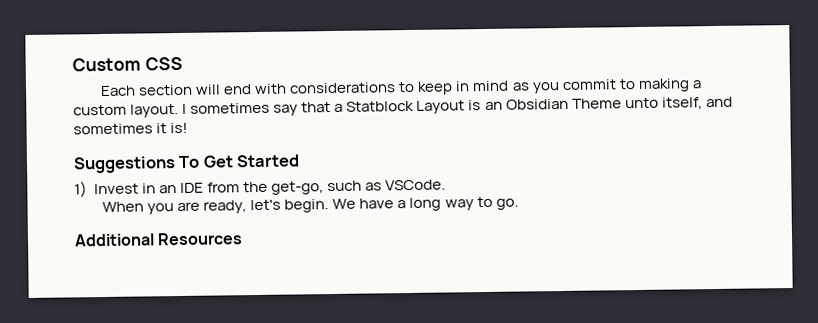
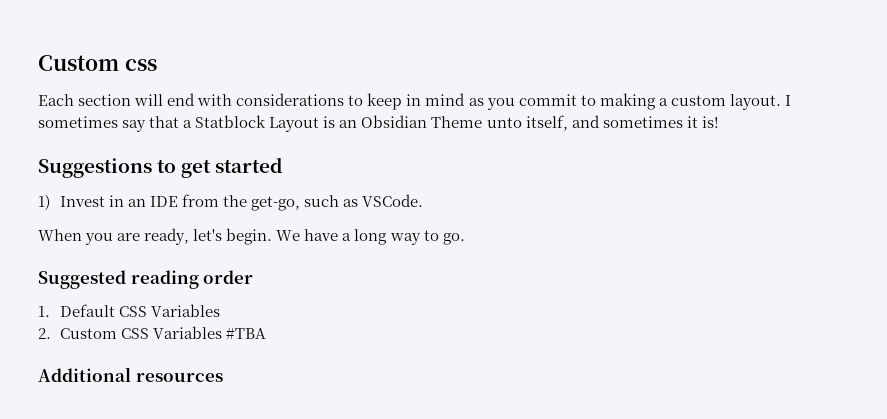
[72,56,183,72] Custom CSS -> [38,55,157,71] Custom css
[178,154,301,169] To Get Started -> [157,157,284,178] to get started
(519, 204) none -> [38,270,254,289] [38,304,220,317] [38,326,266,339] // Suggested reading order // 1. Default CSS Variables // 2. Custom CSS Variables #TBA
[157,232,244,246] Resources -> [135,372,223,382] resources

